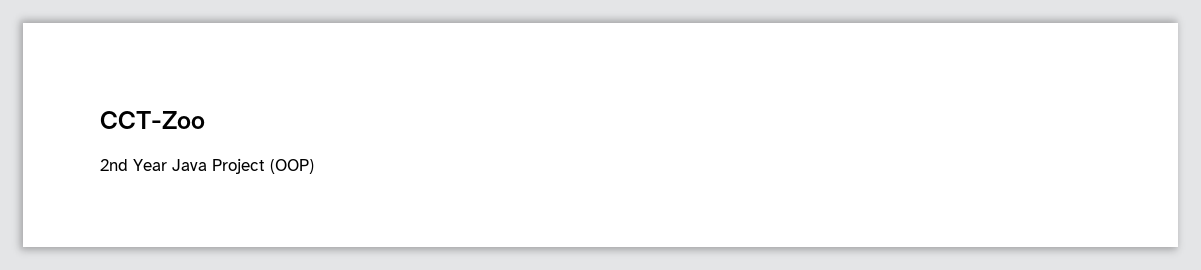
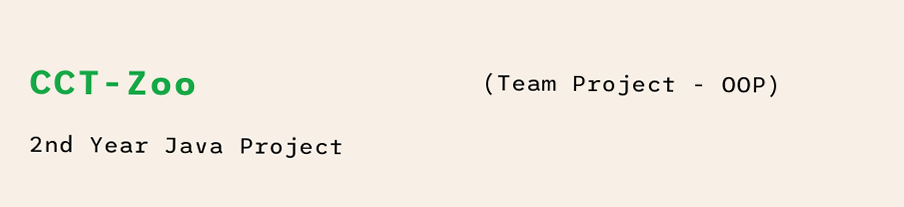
[270,159,314,174] (OOP) -> [481,72,782,98] (Team Project - OOP)

